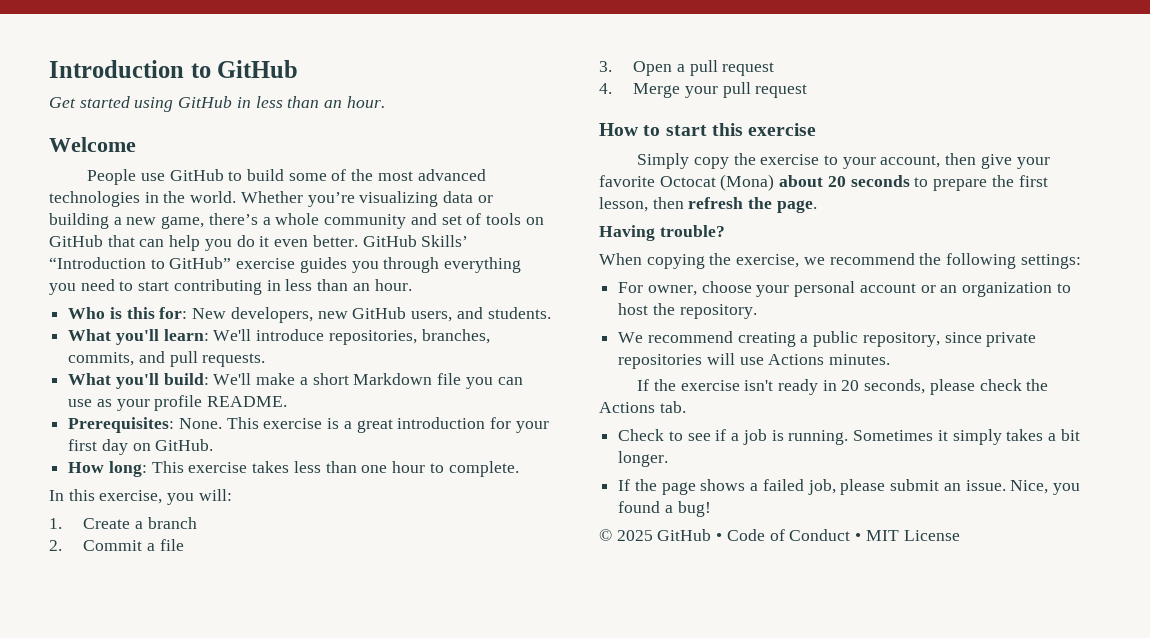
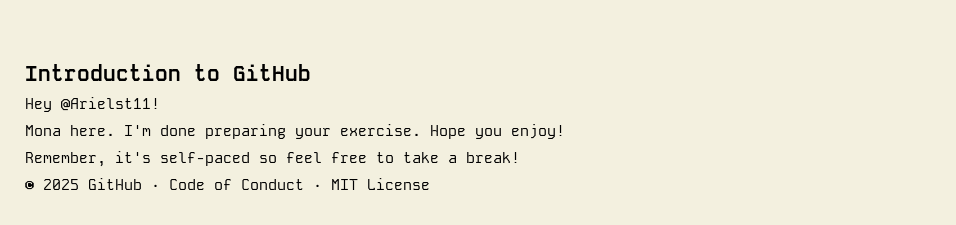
[49,96,385,112] [49,137,136,152] [87,169,486,185] [49,191,493,207] [49,213,544,229] [49,235,469,251] [49,257,522,273] [49,279,412,295] [68,307,551,323] [68,329,490,345] [68,351,266,367] [68,373,523,389] [68,395,288,411] [68,417,549,433] [68,439,214,455] [68,461,519,477] [49,489,232,505] [49,517,197,529] [49,539,184,551] [599,60,775,76] [599,82,808,98] [599,123,817,136] [637,153,1050,169] [599,174,1048,191] [599,197,817,213] [599,225,725,241] [599,253,1081,269] [618,281,1071,297] [618,303,757,319] [618,331,1037,347] [618,353,891,369] [637,379,1049,395] [599,401,686,413] [618,429,1080,445] [618,451,669,467] [618,479,1080,495] [618,501,711,517] Get started using GitHub in less than an hour. // Welcome // People use GitHub to build some of the most advanced technologies in the world. Whether you’re visualizing data or building a new game, there’s a whole community and set of tools on GitHub that can help you do it even better. GitHub Skills’ “Introduction to GitHub” exercise guides you through everything you need to start contributing in less than an hour. // Who is this for: New developers, new GitHub users, and students. // What you'll learn: We'll introduce repositories, branches, commits, and pull requests. // What you'll build: We'll make a short Markdown file you can use as your profile README. // Prerequisites: None. This exercise is a great introduction for your first day on GitHub. // How long: This exercise takes less than one hour to complete. // In this exercise, you will: // 1. Create a branch // 2. Commit a file // 3. Open a pull request // 4. Merge your pull request // How to start this exercise // Simply copy the exercise to your account, then give your favorite Octocat (Mona) about 20 seconds to prepare the first lesson, then refresh the page. // Having trouble? // When copying the exercise, we recommend the following settings: // For owner, choose your personal account or an organization to host the repository. // We recommend creating a public repository, since private repositories will use Actions minutes. // If the exercise isn't ready in 20 seconds, please check the Actions tab. // Check to see if a job is running. Sometimes it simply takes a bit longer. // If the page shows a failed job, please submit an issue. Nice, you found a bug! -> [25,97,160,112] [25,124,565,139] [25,151,520,167] Hey @Arielst11! // Mona here. I'm done preparing your exercise. Hope you enjoy! // Remember, it's self-paced so feel free to take a break!

